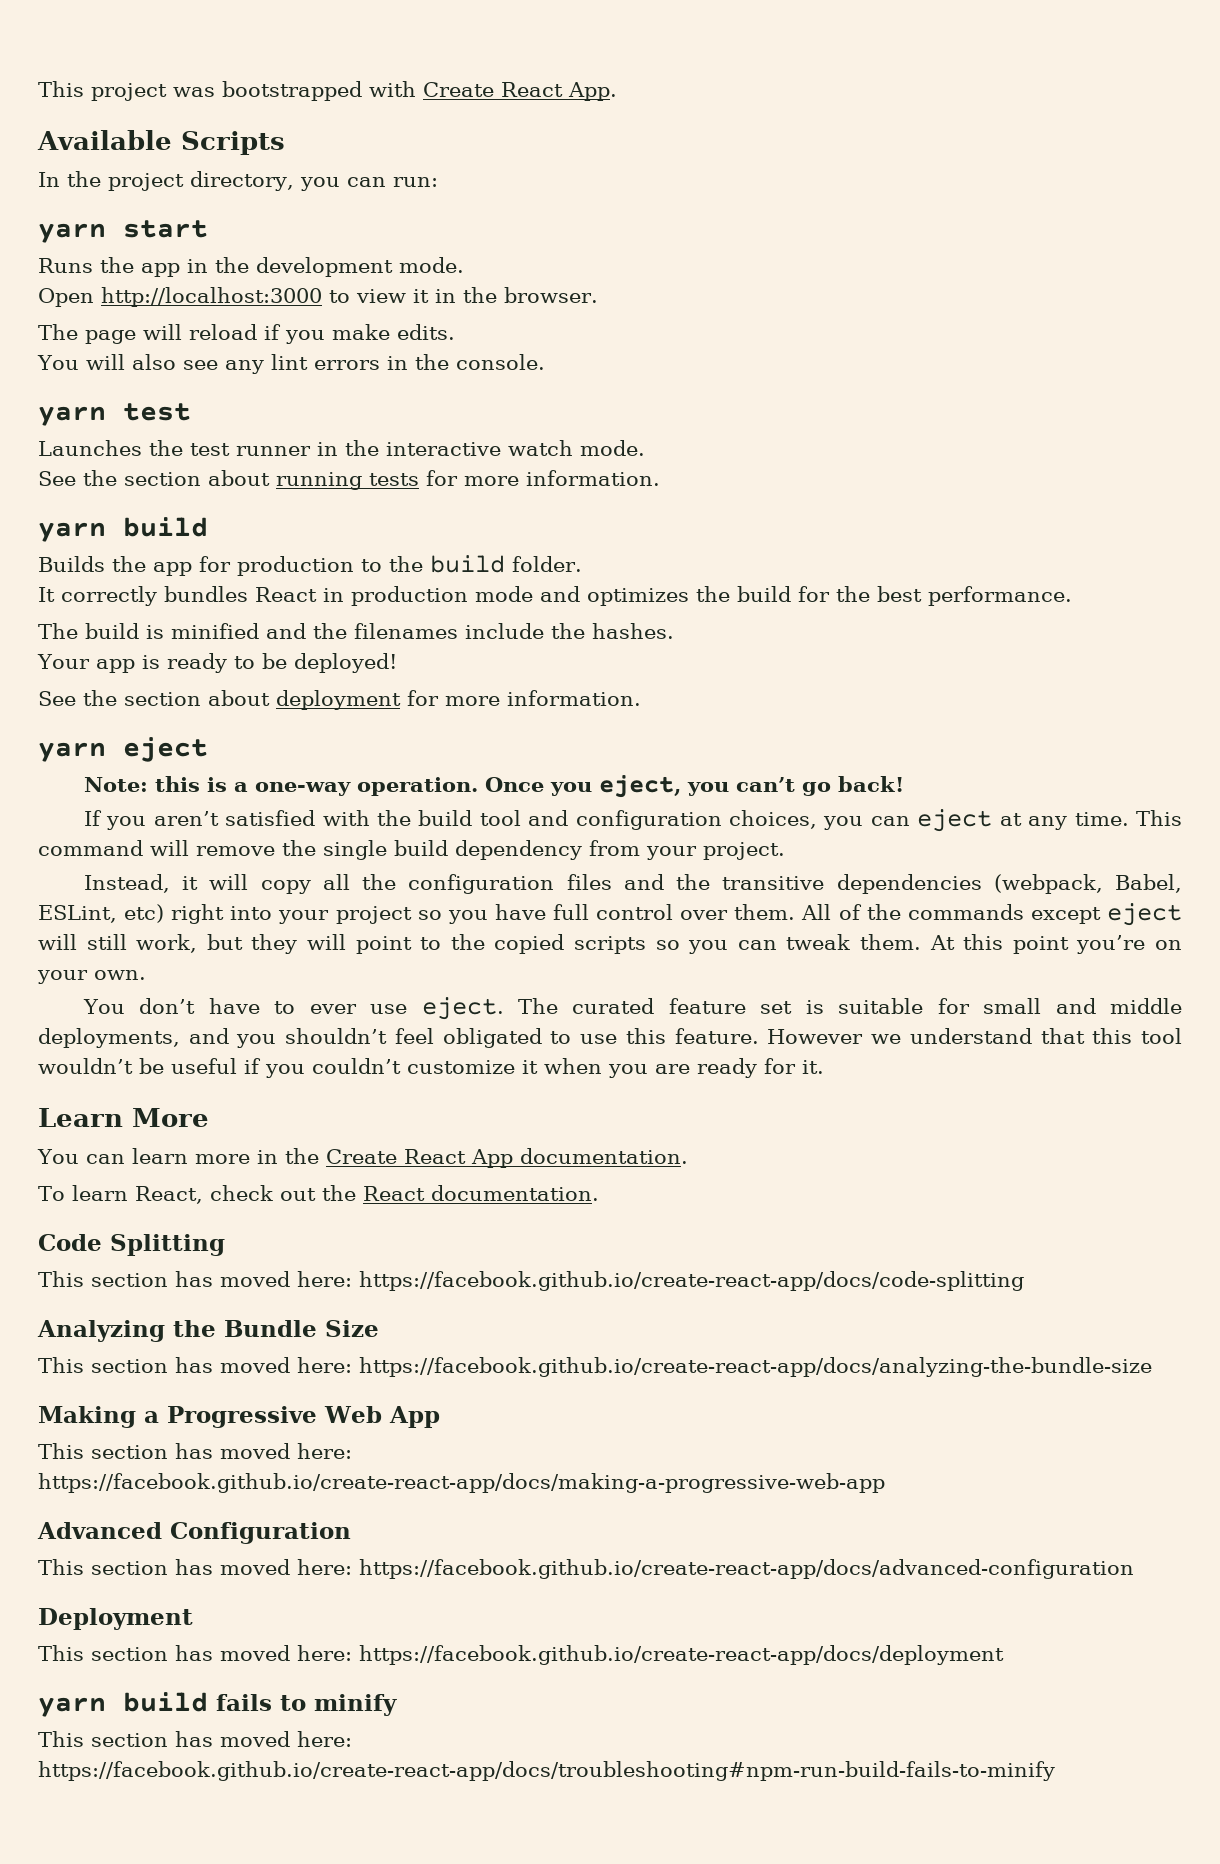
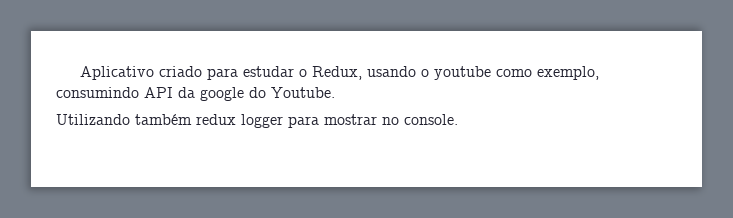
[38,81,617,101] [37,130,285,155] [38,171,438,191] [38,220,208,243] [38,257,464,277] [38,287,598,307] [38,324,455,344] [37,354,545,374] [38,403,191,426] [38,440,645,456] [38,470,660,490] [38,517,208,542] [38,555,582,576] [38,586,1072,606] [38,623,674,639] [37,653,397,673] [38,690,641,710] [38,737,208,762] [83,775,904,798] [83,809,1183,832] [38,840,785,860] [83,874,1182,894] [38,903,1182,926] [38,934,1182,954] [37,970,146,984] [82,997,1183,1020] [38,1028,1183,1048] [38,1058,824,1078] [38,1108,209,1127] [37,1148,688,1168] [38,1185,599,1204] [38,1234,225,1256] [38,1271,1024,1291] [37,1320,379,1342] [38,1357,1152,1377] [38,1406,440,1428] [38,1443,352,1459] [38,1473,885,1493] [37,1522,351,1544] [38,1559,1134,1579] [38,1608,193,1630] [38,1645,1004,1665] [38,1692,397,1717] [38,1731,352,1747] [38,1761,1055,1781] This project was bootstrapped with Create React App. // Available Scripts // In the project directory, you can run: // yarn start // Runs the app in the development mode. // Open http://localhost:3000 to view it in the browser. // The page will reload if you make edits. // You will also see any lint errors in the console. // yarn test // Launches the test runner in the interactive watch mode. // See the section about running tests for more information. // yarn build // Builds the app for production to the build folder. // It correctly bundles React in production mode and optimizes the build for the best performance. // The build is minified and the filenames include the hashes. // Your app is ready to be deployed! // See the section about deployment for more information. // yarn eject // Note: this is a one-way operation. Once you eject, you can’t go back! // If you aren’t satisfied with the build tool and configuration choices, you can eject at any time. This command will remove the single build dependency from your project. // Instead, it will copy all the configuration files and the transitive dependencies (webpack, Babel, ESLint, etc) right into your project so you have full control over them. All of the commands except eject will still work, but they will point to the copied scripts so you can tweak them. At this point you’re on your own. // You don’t have to ever use eject. The curated feature set is suitable for small and middle deployments, and you shouldn’t feel obligated to use this feature. However we understand that this tool wouldn’t be useful if you couldn’t customize it when you are ready for it. // Learn More // You can learn more in the Create React App documentation. // To learn React, check out the React documentation. // Code Splitting // This section has moved here: https://facebook.github.io/create-react-app/docs/code-splitting // Analyzing the Bundle Size // This section has moved here: https://facebook.github.io/create-react-app/docs/analyzing-the-bundle-size // Making a Progressive Web App // This section has moved here: https://facebook.github.io/create-react-app/docs/making-a-progressive-web-app // Advanced Configuration // This section has moved here: https://facebook.github.io/create-react-app/docs/advanced-configuration // Deployment // This section has moved here: https://facebook.github.io/create-react-app/docs/deployment // yarn build fails to minify // This section has moved here: https://facebook.github.io/create-react-app/docs/troubleshooting#npm-run-build-fails-to-minify -> [79,66,599,80] [56,87,335,101] [56,114,458,128] Aplicativo criado para estudar o Redux, usando o youtube como exemplo, consumindo API da google do Youtube. // Utilizando também redux logger para mostrar no console.

